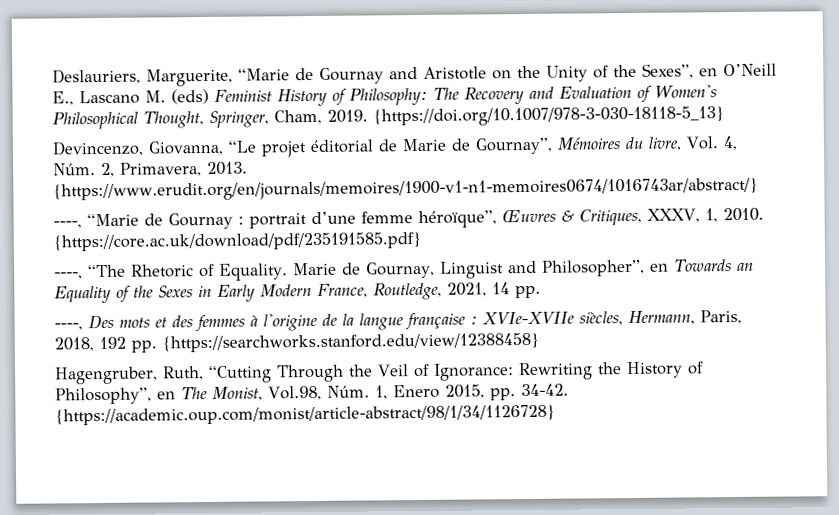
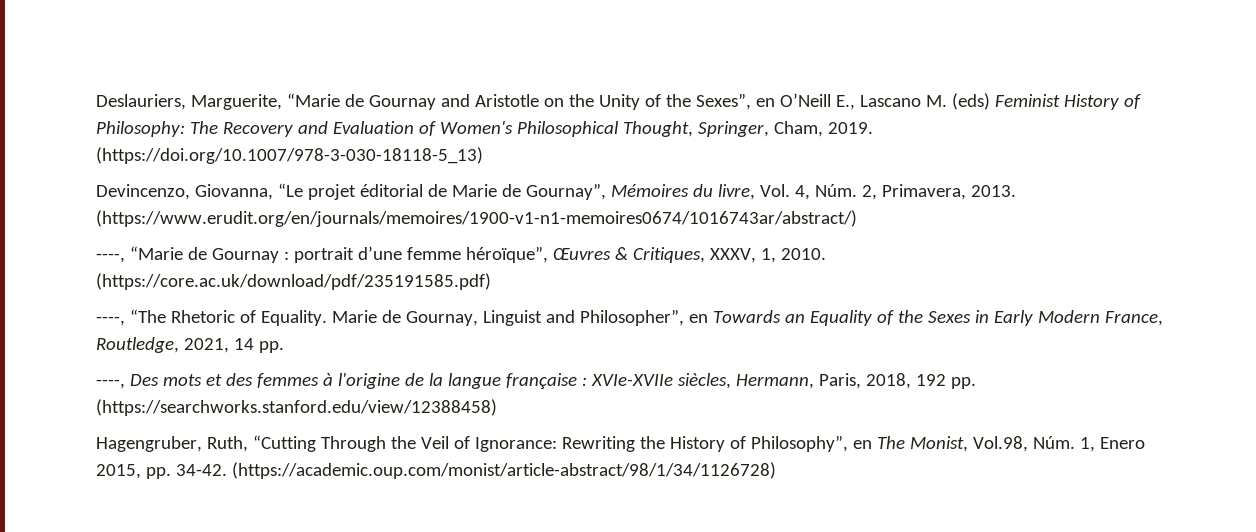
[373,106,724,127] {https://doi.org/10.1007/978-3-030-18118-5_13} -> [96,147,483,164] (https://doi.org/10.1007/978-3-030-18118-5_13)
[53,177,758,202] {https://www.erudit.org/en/journals/memoires/1900-v1-n1-memoires0674/1016743ar/abstract/} -> [96,210,857,227] (https://www.erudit.org/en/journals/memoires/1900-v1-n1-memoires0674/1016743ar/abstract/)
[53,231,421,252] {https://core.ac.uk/download/pdf/235191585.pdf} -> [96,273,491,290] (https://core.ac.uk/download/pdf/235191585.pdf)
[162,332,539,353] {https://searchworks.stanford.edu/view/12388458} -> [96,399,497,416] (https://searchworks.stanford.edu/view/12388458)
[55,404,555,426] {https://academic.oup.com/monist/article-abstract/98/1/34/1126728} -> [231,462,776,479] (https://academic.oup.com/monist/article-abstract/98/1/34/1126728)

